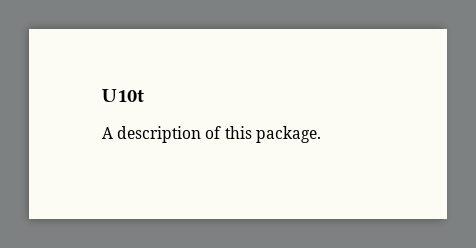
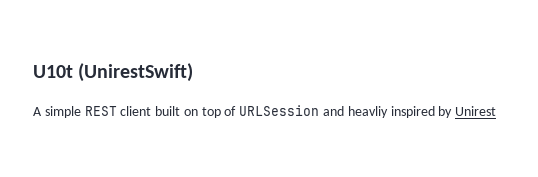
(144, 95) none -> [78,63,194,82] (UnirestSwift)
[117,126,321,143] description of this package. -> [44,105,497,118] simple REST client built on top of URLSession and heavliy inspired by Unirest

